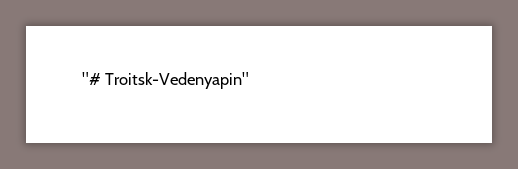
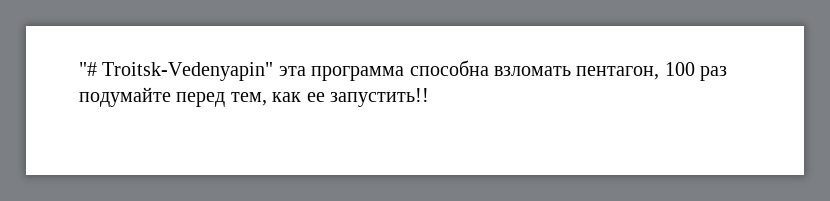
(250, 80) none -> [278,60,728,81] [79,87,429,107] эта программа способна взломать пентагон, 100 раз подумайте перед тем, как ее запустить!!

